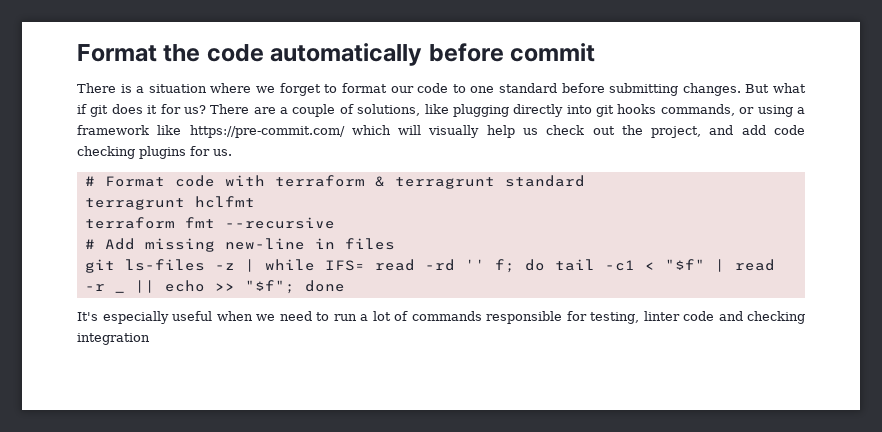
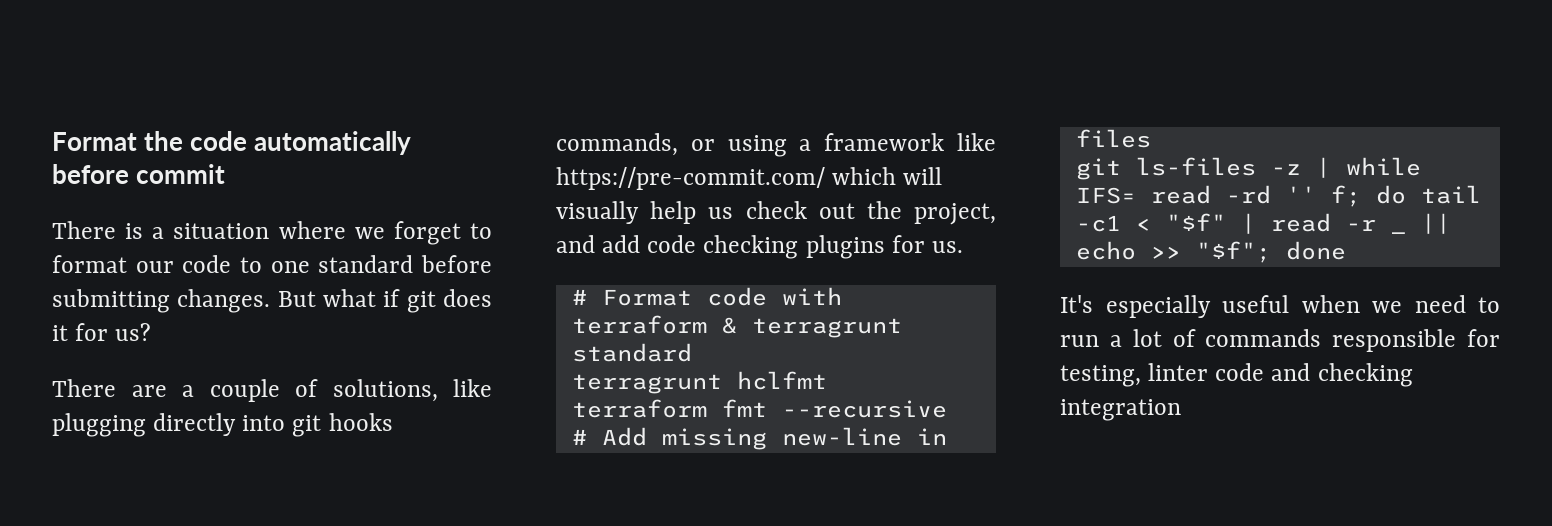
(206, 109) none -> (152, 332) //

